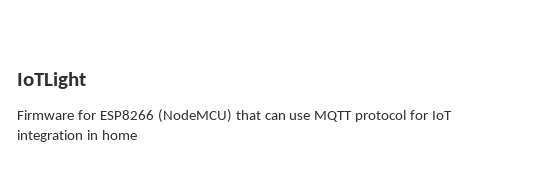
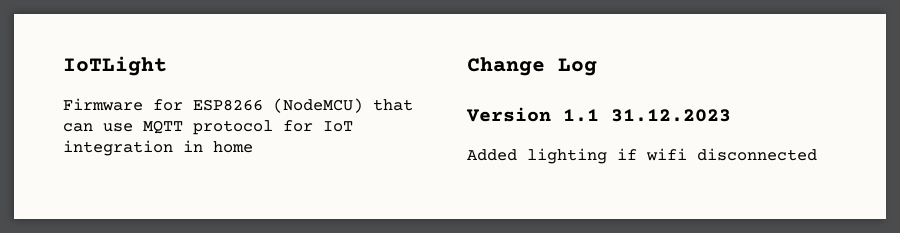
(137, 135) none -> [467,57,597,76] [466,107,731,122] [467,148,817,164] // Change Log // Version 1.1 31.12.2023 // Added lighting if wifi disconnected

